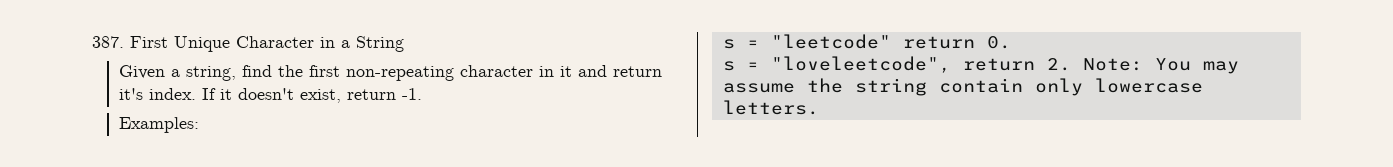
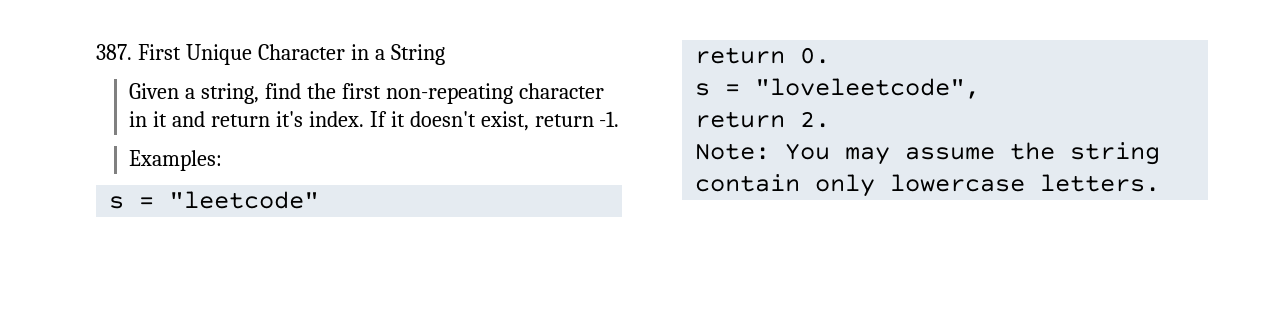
(891, 41) none -> (320, 200) //
(951, 64) none -> (981, 88) //
(1071, 64) none -> (831, 119) //

